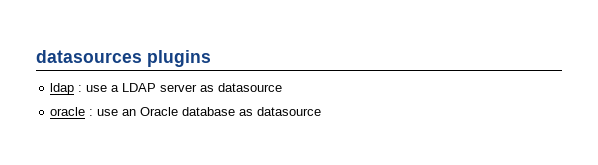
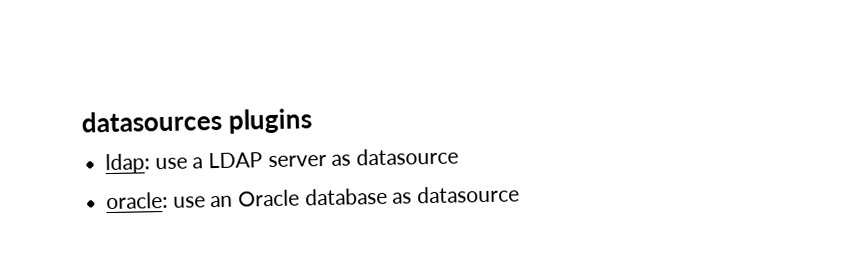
[50,83,83,95] ldap : -> [105,153,151,175] ldap:
[50,107,94,116] oracle : -> [106,191,169,210] oracle:

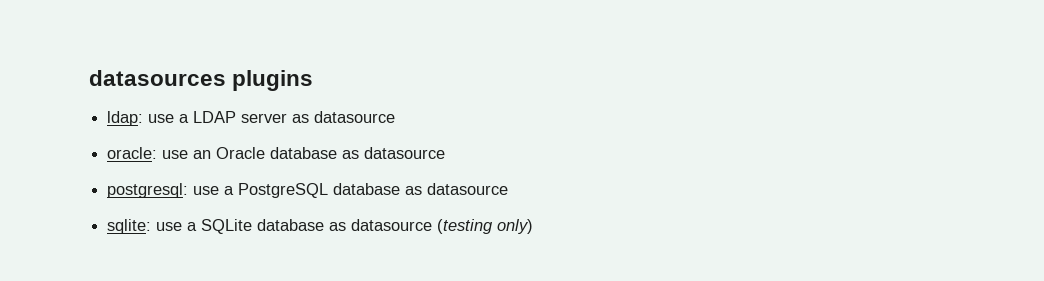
(521, 194) none -> [107,183,509,198] [107,219,534,234] // postgresql: use a PostgreSQL database as datasource // sqlite: use a SQLite database as datasource (testing only)

